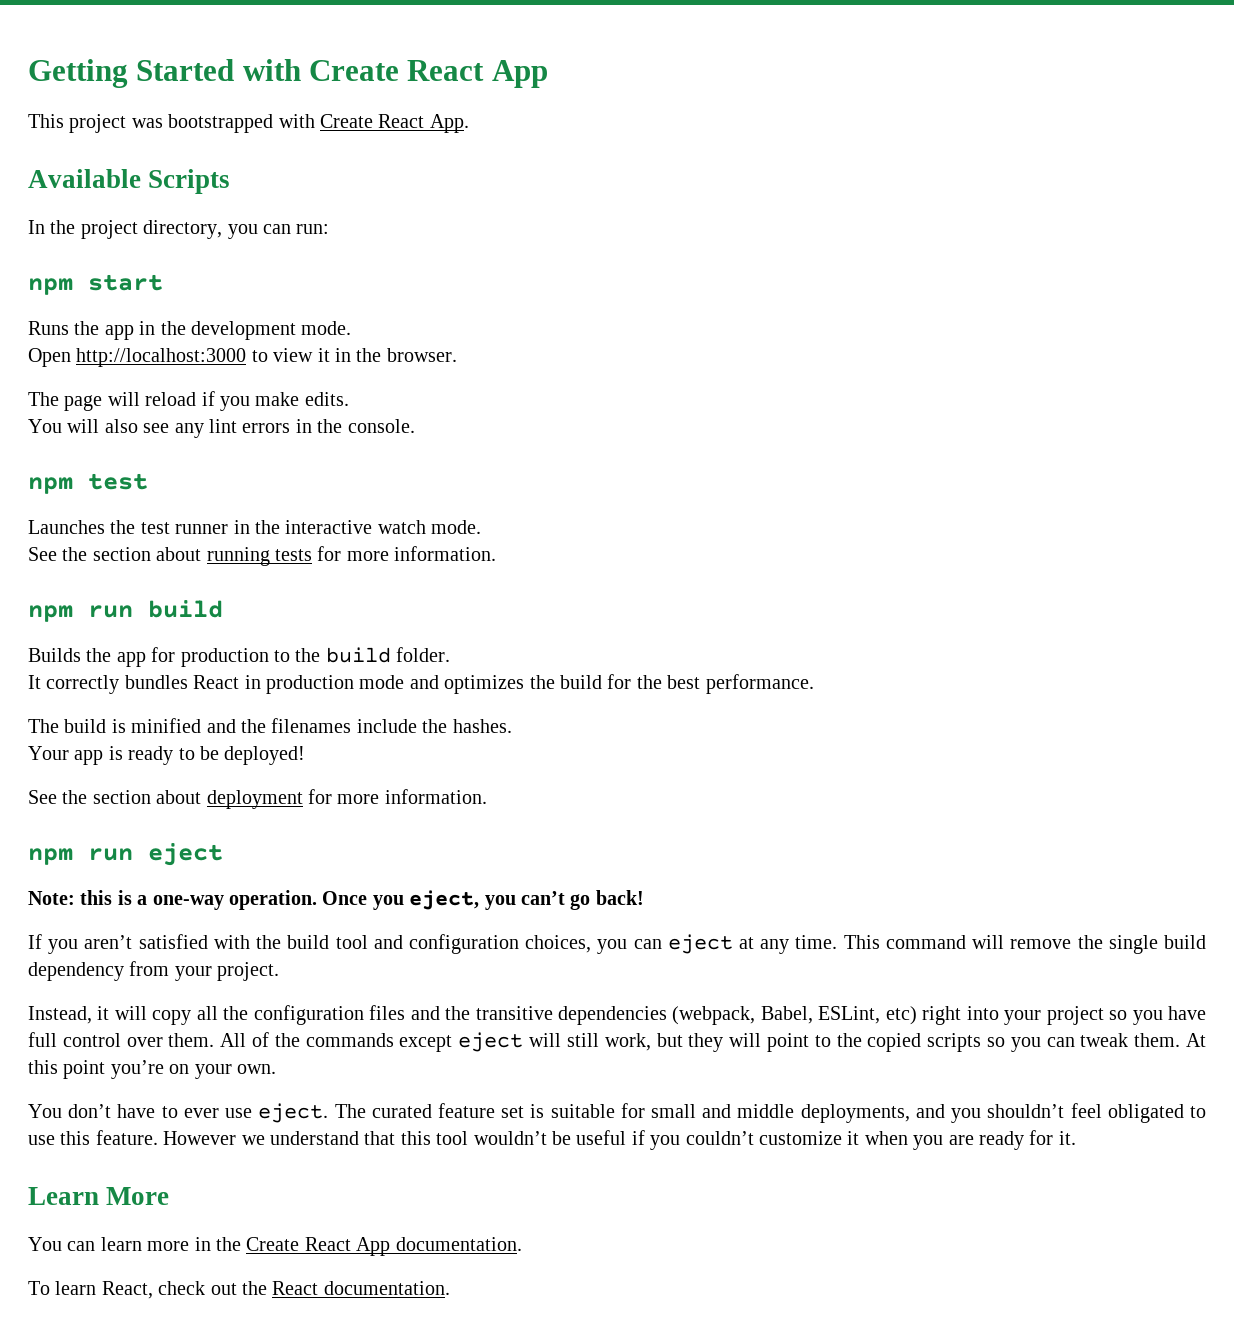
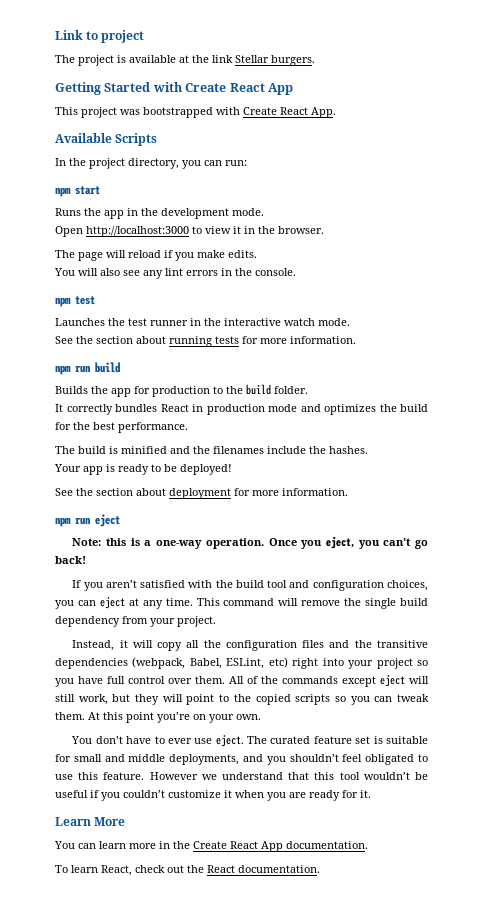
(28, 73) none -> [55,30,145,43] [55,55,315,66] Link to project // The project is available at the link Stellar burgers. //

